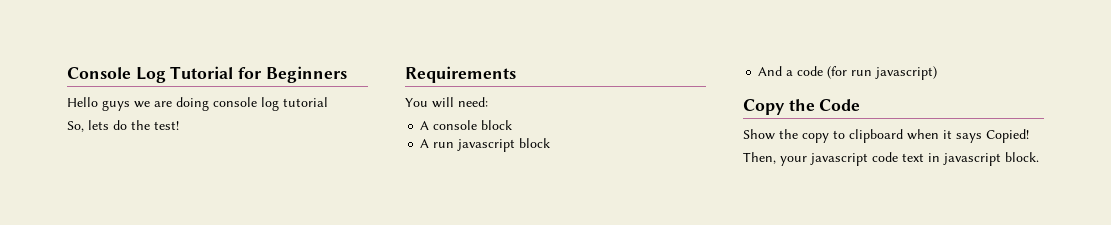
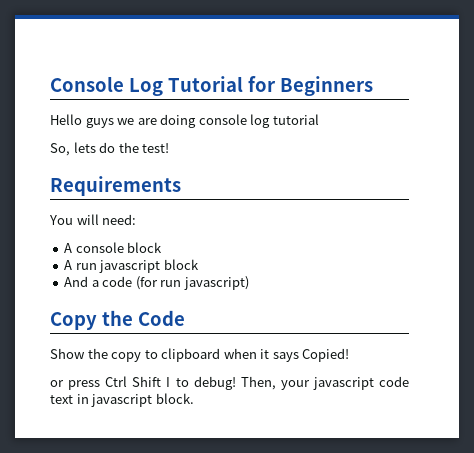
(1029, 136) none -> [50,376,236,390] or press Ctrl Shift I to debug!

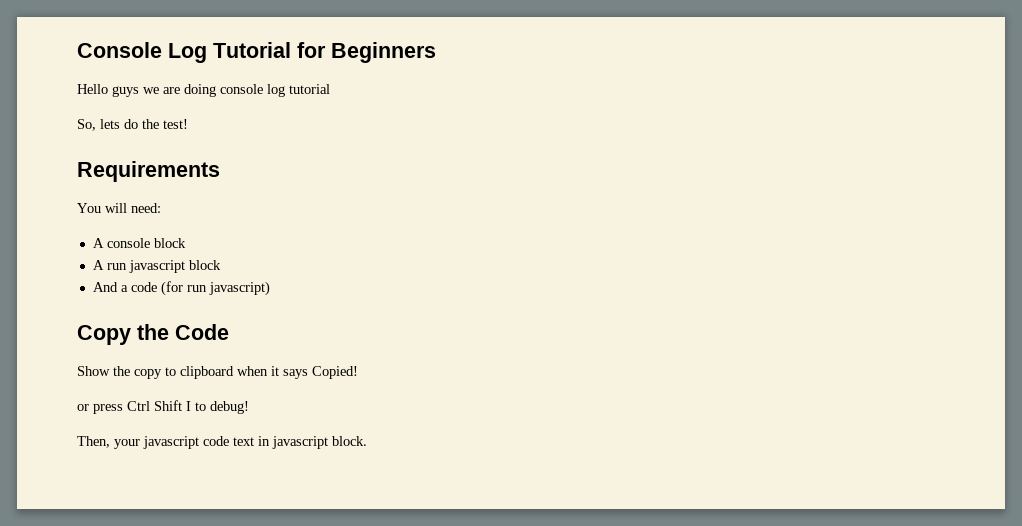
(236, 383) none -> (249, 407) //

